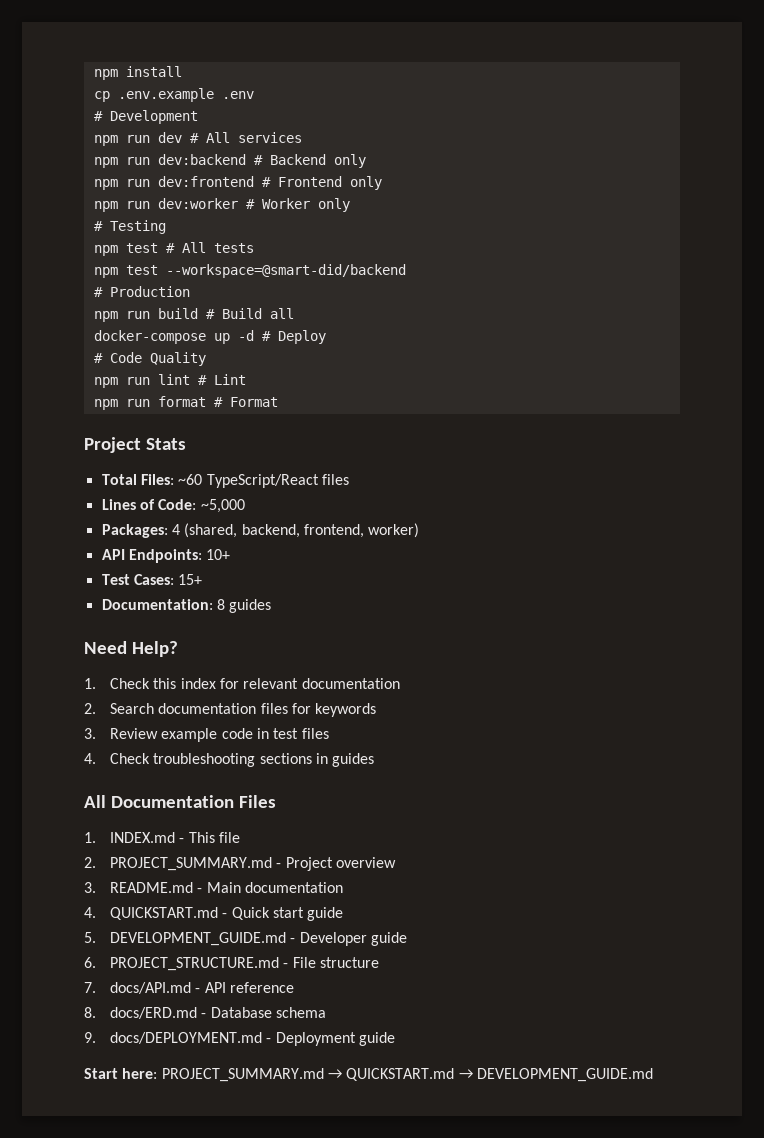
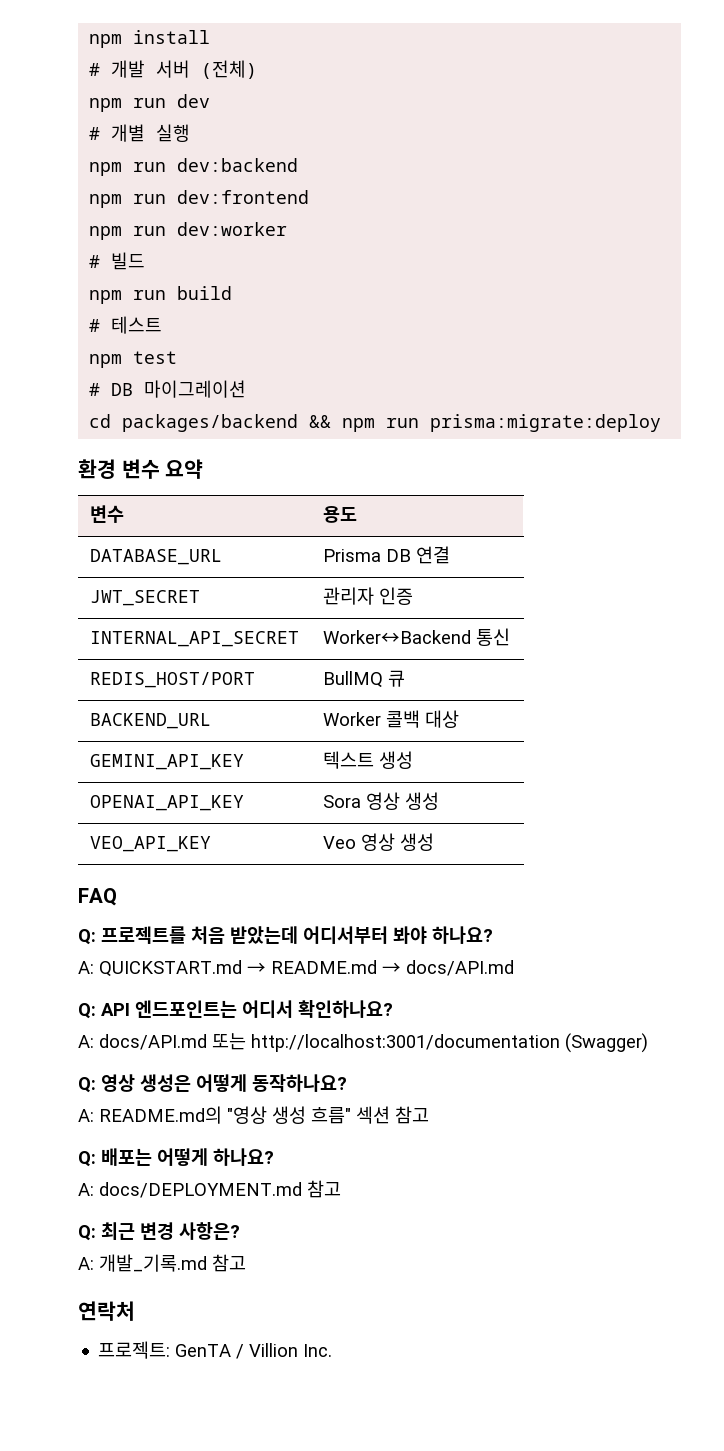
[93,88,254,102] [93,110,198,124] cp .env.example .env // # Development -> [89,60,258,79] # 개발 서버 (전체)
[189,132,302,143] # All services -> [89,124,191,142] // # 개별 실행
[253,154,366,168] # Backend only -> (299, 165) none
[261,176,382,190] # Frontend only -> (310, 197) none
[245,198,350,212] [93,220,166,234] [93,242,254,256] [93,264,406,278] [93,286,190,297] [93,308,294,322] [93,330,326,344] [93,352,206,366] [93,374,246,388] [93,396,278,410] [84,437,186,453] [101,474,349,488] [101,499,245,513] [101,523,420,538] [101,549,231,563] [101,574,203,585] [101,599,272,613] [84,641,178,657] [84,678,400,689] [84,703,377,717] [84,728,329,742] [84,753,375,767] [84,795,276,808] [84,832,240,843] [84,857,396,871] [84,882,343,893] [84,907,344,921] [84,932,407,946] [84,957,379,971] [84,982,294,994] [84,1007,326,1019] [84,1032,395,1046] [84,1068,653,1082] # Worker only // # Testing // npm test # All tests // npm test --workspace=@smart-did/backend // # Production // npm run build # Build all // docker-compose up -d # Deploy // # Code Quality // npm run lint # Lint // npm run format # Format // Project Stats // Total Files: ~60 TypeScript/React files // Lines of Code: ~5,000 // Packages: 4 (shared, backend, frontend, worker) // API Endpoints: 10+ // Test Cases: 15+ // Documentation: 8 guides // Need Help? // 1. Check this index for relevant documentation // 2. Search documentation files for keywords // 3. Review example code in test files // 4. Check troubleshooting sections in guides // All Documentation Files // 1. INDEX.md - This file // 2. PROJECT_SUMMARY.md - Project overview // 3. README.md - Main documentation // 4. QUICKSTART.md - Quick start guide // 5. DEVELOPMENT_GUIDE.md - Developer guide // 6. PROJECT_STRUCTURE.md - File structure // 7. docs/API.md - API reference // 8. docs/ERD.md - Database schema // 9. docs/DEPLOYMENT.md - Deployment guide // Start here: PROJECT_SUMMARY.md → QUICKSTART.md → DEVELOPMENT_GUIDE.md -> [89,252,146,270] [89,286,233,304] [89,316,163,334] [89,351,178,368] [89,380,247,398] [89,414,662,432] [78,459,204,479] [89,505,124,523] [322,506,357,523] [89,549,222,565] [322,546,450,564] [89,590,200,606] [322,587,413,605] [89,631,299,647] [322,628,510,646] [89,672,255,688] [322,670,405,688] [89,713,211,729] [322,710,459,728] [89,754,244,770] [322,751,413,769] [89,795,244,811] [322,792,439,810] [89,836,211,852] [322,833,434,851] [78,888,117,906] [78,926,493,945] [78,960,514,977] [78,1000,393,1019] [78,1033,648,1053] [78,1074,347,1093] [78,1106,429,1124] [78,1148,274,1167] [78,1180,341,1198] [78,1222,240,1241] [78,1254,246,1272] [78,1301,135,1321] [98,1341,333,1359] // # 빌드 // npm run build // # 테스트 // npm test // # DB 마이그레이션 // cd packages/backend && npm run prisma:migrate:deploy // 환경 변수 요약 // 변수 | 용도 // DATABASE_URL | Prisma DB 연결 // JWT_SECRET | 관리자 인증 // INTERNAL_API_SECRET | Worker↔Backend 통신 // REDIS_HOST/PORT | BullMQ 큐 // BACKEND_URL | Worker 콜백 대상 // GEMINI_API_KEY | 텍스트 생성 // OPENAI_API_KEY | Sora 영상 생성 // VEO_API_KEY | Veo 영상 생성 // FAQ // Q: 프로젝트를 처음 받았는데 어디서부터 봐야 하나요? // A: QUICKSTART.md → README.md → docs/API.md // Q: API 엔드포인트는 어디서 확인하나요? // A: docs/API.md 또는 http://localhost:3001/documentation (Swagger) // Q: 영상 생성은 어떻게 동작하나요? // A: README.md의 "영상 생성 흐름" 섹션 참고 // Q: 배포는 어떻게 하나요? // A: docs/DEPLOYMENT.md 참고 // Q: 최근 변경 사항은? // A: 개발_기록.md 참고 // 연락처 // 프로젝트: GenTA / Villion Inc.

